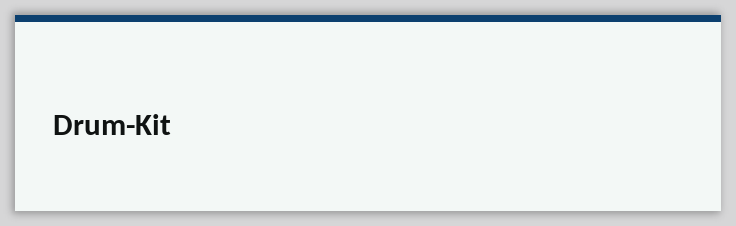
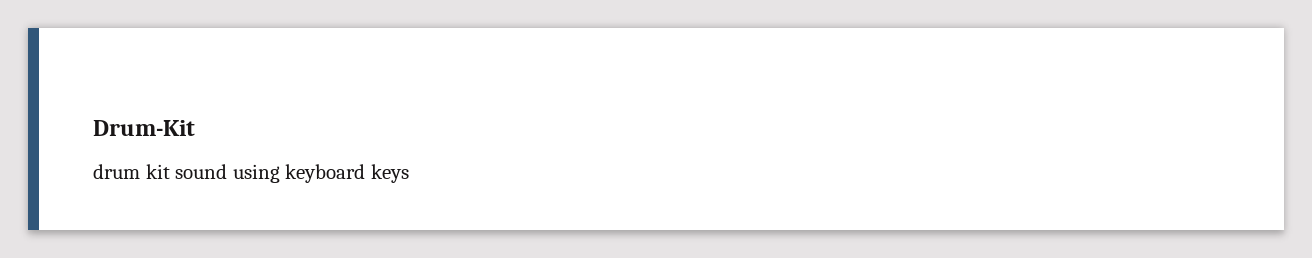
(171, 124) none -> [93,164,409,183] // drum kit sound using keyboard keys

